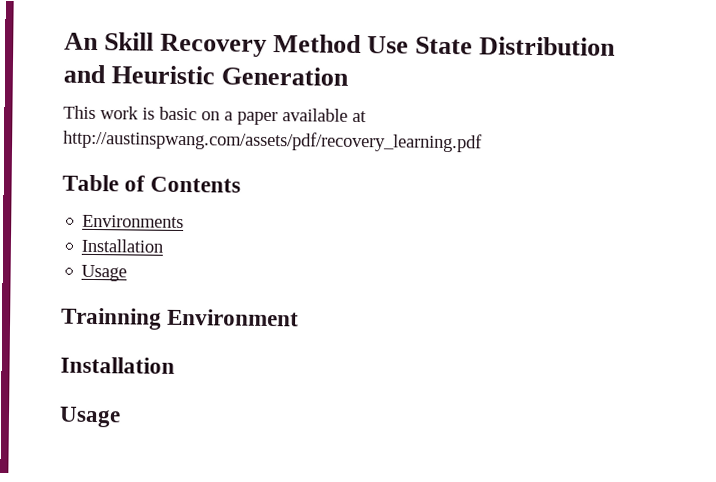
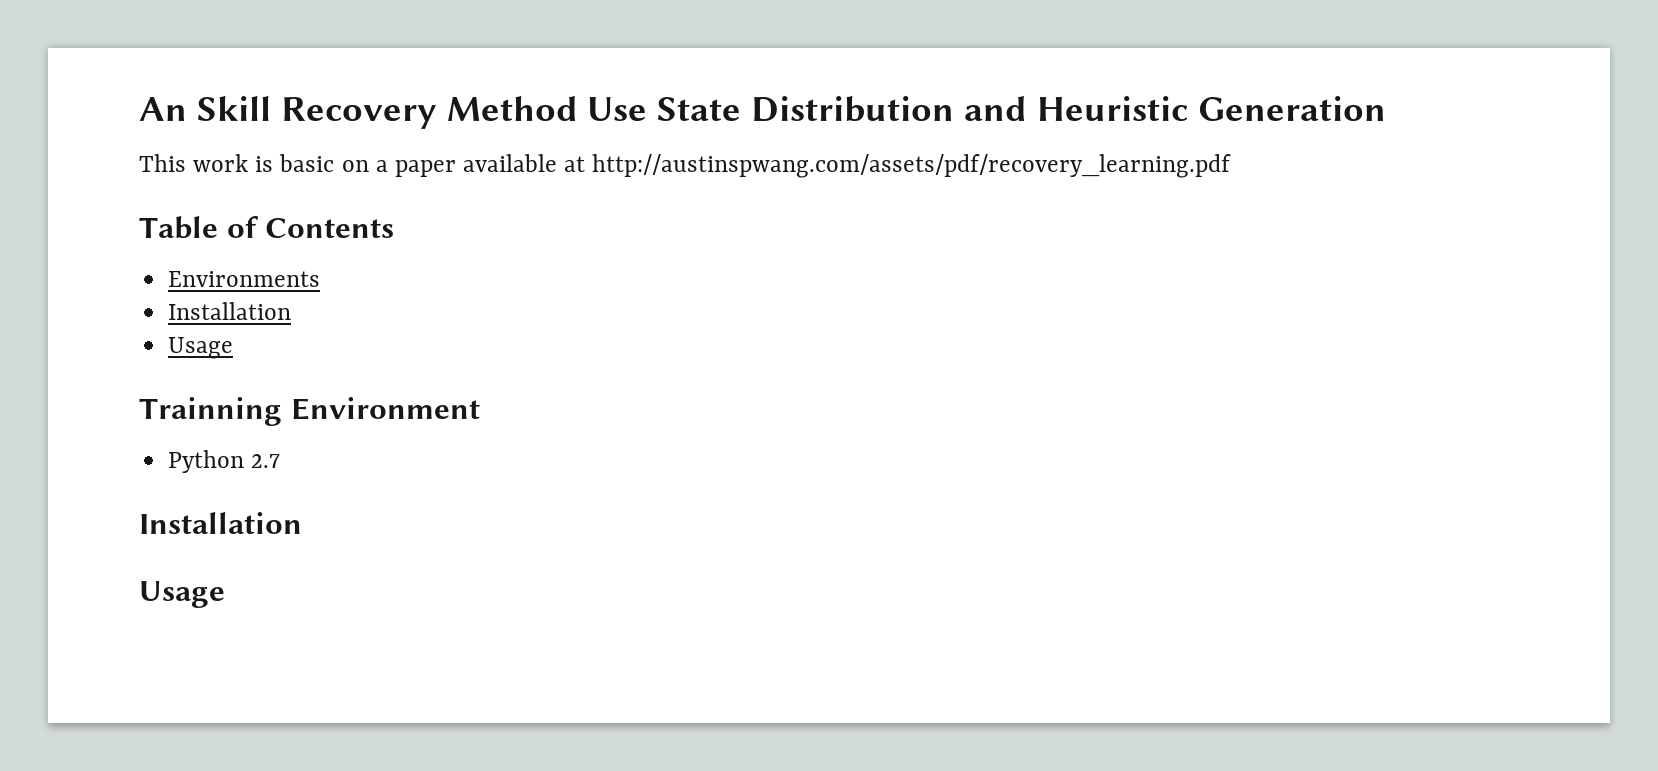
(300, 317) none -> [168,450,281,473] // Python 2.7

